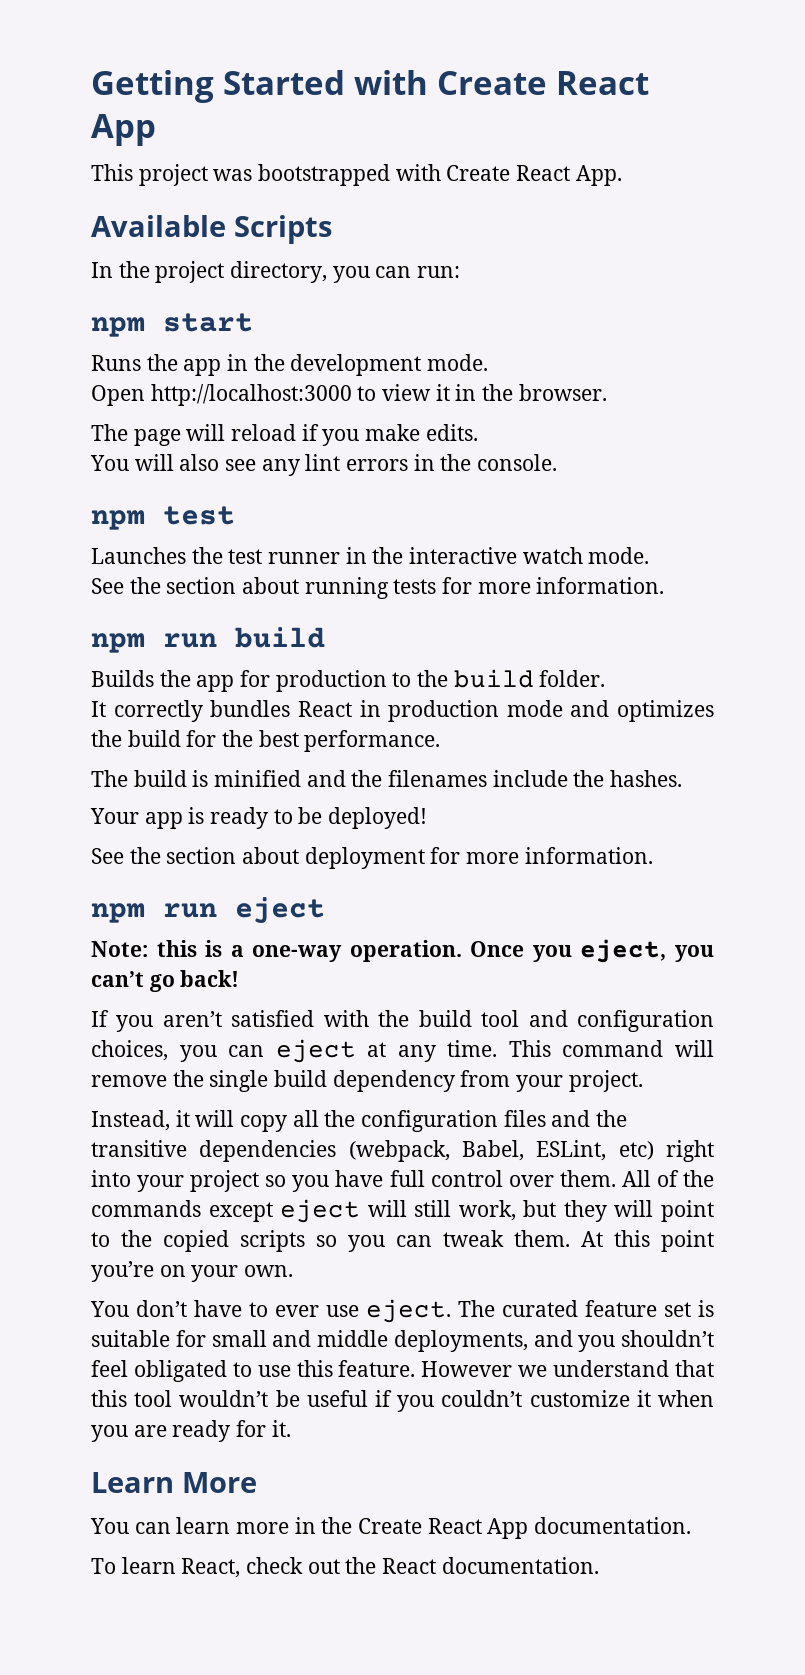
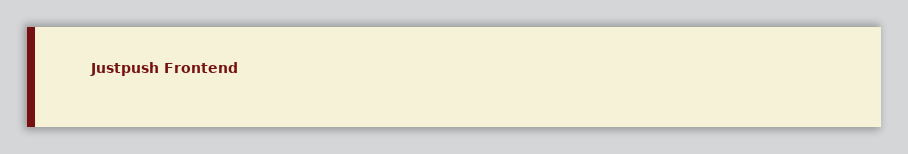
[91,70,649,103] [91,114,156,146] [91,164,622,186] [91,215,332,244] [91,261,461,283] [91,313,253,337] [91,354,489,376] [91,384,607,406] [91,424,478,446] [90,454,558,476] [91,506,235,530] [91,547,650,564] [91,577,665,599] [91,627,325,653] [91,669,606,692] [91,700,714,722] [91,730,441,752] [91,770,683,787] [90,807,428,829] [91,847,653,869] [91,897,325,924] [91,939,714,963] [91,970,240,992] [91,1010,715,1032] [91,1039,714,1063] [91,1070,643,1092] [91,1110,628,1132] [91,1140,714,1162] [91,1170,715,1192] [91,1199,714,1223] [91,1230,714,1252] [91,1261,294,1282] [90,1299,714,1323] [91,1330,714,1352] [91,1360,715,1382] [91,1390,714,1412] [91,1420,291,1442] [91,1472,257,1493] [90,1517,692,1539] [91,1557,599,1578] Getting Started with Create React App // This project was bootstrapped with Create React App. // Available Scripts // In the project directory, you can run: // npm start // Runs the app in the development mode. // Open http://localhost:3000 to view it in the browser. // The page will reload if you make edits. // You will also see any lint errors in the console. // npm test // Launches the test runner in the interactive watch mode. // See the section about running tests for more information. // npm run build // Builds the app for production to the build folder. // It correctly bundles React in production mode and optimizes the build for the best performance. // The build is minified and the filenames include the hashes. // Your app is ready to be deployed! // See the section about deployment for more information. // npm run eject // Note: this is a one-way operation. Once you eject, you can’t go back! // If you aren’t satisfied with the build tool and configuration choices, you can eject at any time. This command will remove the single build dependency from your project. // Instead, it will copy all the configuration files and the transitive dependencies (webpack, Babel, ESLint, etc) right into your project so you have full control over them. All of the commands except eject will still work, but they will point to the copied scripts so you can tweak them. At this point you’re on your own. // You don’t have to ever use eject. The curated feature set is suitable for small and middle deployments, and you shouldn’t feel obligated to use this feature. However we understand that this tool wouldn’t be useful if you couldn’t customize it when you are ready for it. // Learn More // You can learn more in the Create React App documentation. // To learn React, check out the React documentation. -> [90,62,238,76] Justpush Frontend

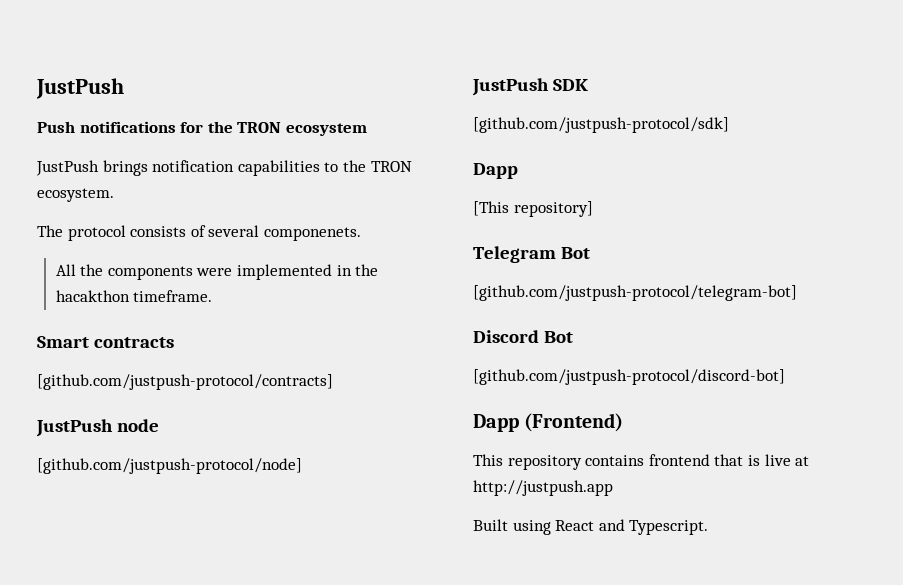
[90,62,238,76] Justpush Frontend -> [36,78,124,99] [37,121,367,136] [36,160,412,176] [37,188,114,202] [37,225,361,241] [55,264,379,280] [55,290,213,302] [37,336,174,348] [37,374,333,390] [36,419,159,437] [37,458,302,474] [472,78,588,96] [473,117,729,133] [473,163,518,179] [473,201,593,217] [473,246,590,263] [473,285,797,301] [473,330,573,343] [473,369,785,385] [473,413,624,432] [473,454,810,470] [473,480,613,496] [473,519,709,535] JustPush // Push notifications for the TRON ecosystem // JustPush brings notification capabilities to the TRON ecosystem. // The protocol consists of several componenets. // All the components were implemented in the hacakthon timeframe. // Smart contracts // [github.com/justpush-protocol/contracts] // JustPush node // [github.com/justpush-protocol/node] // JustPush SDK // [github.com/justpush-protocol/sdk] // Dapp // [This repository] // Telegram Bot // [github.com/justpush-protocol/telegram-bot] // Discord Bot // [github.com/justpush-protocol/discord-bot] // Dapp (Frontend) // This repository contains frontend that is live at http://justpush.app // Built using React and Typescript.

